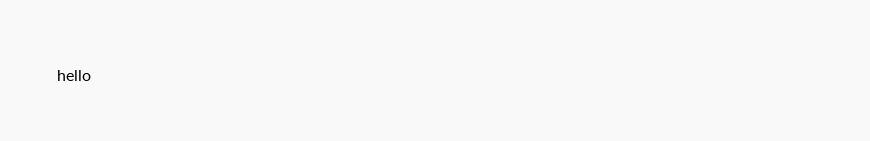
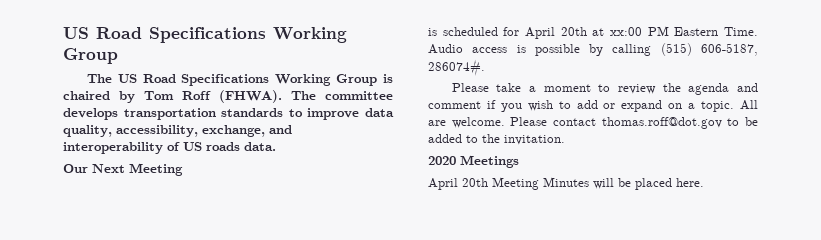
[57,70,91,81] hello -> [63,27,347,43] [63,48,118,64] [86,74,393,86] [63,90,393,103] [63,108,394,120] [63,125,292,137] [63,142,276,154] [63,163,183,176] [428,26,758,39] [428,43,758,56] [428,59,485,76] [451,83,758,95] [428,100,758,112] [428,117,758,129] [428,134,565,145] [428,155,519,168] [428,177,704,190] US Road Specifications Working Group // The US Road Specifications Working Group is chaired by Tom Roff (FHWA). The committee develops transportation standards to improve data quality, accessibility, exchange, and interoperability of US roads data. // Our Next Meeting // is scheduled for April 20th at xx:00 PM Eastern Time. Audio access is possible by calling (515) 606-5187, 286074#. // Please take a moment to review the agenda and comment if you wish to add or expand on a topic. All are welcome. Please contact thomas.roff@dot.gov to be added to the invitation. // 2020 Meetings // April 20th Meeting Minutes will be placed here.

